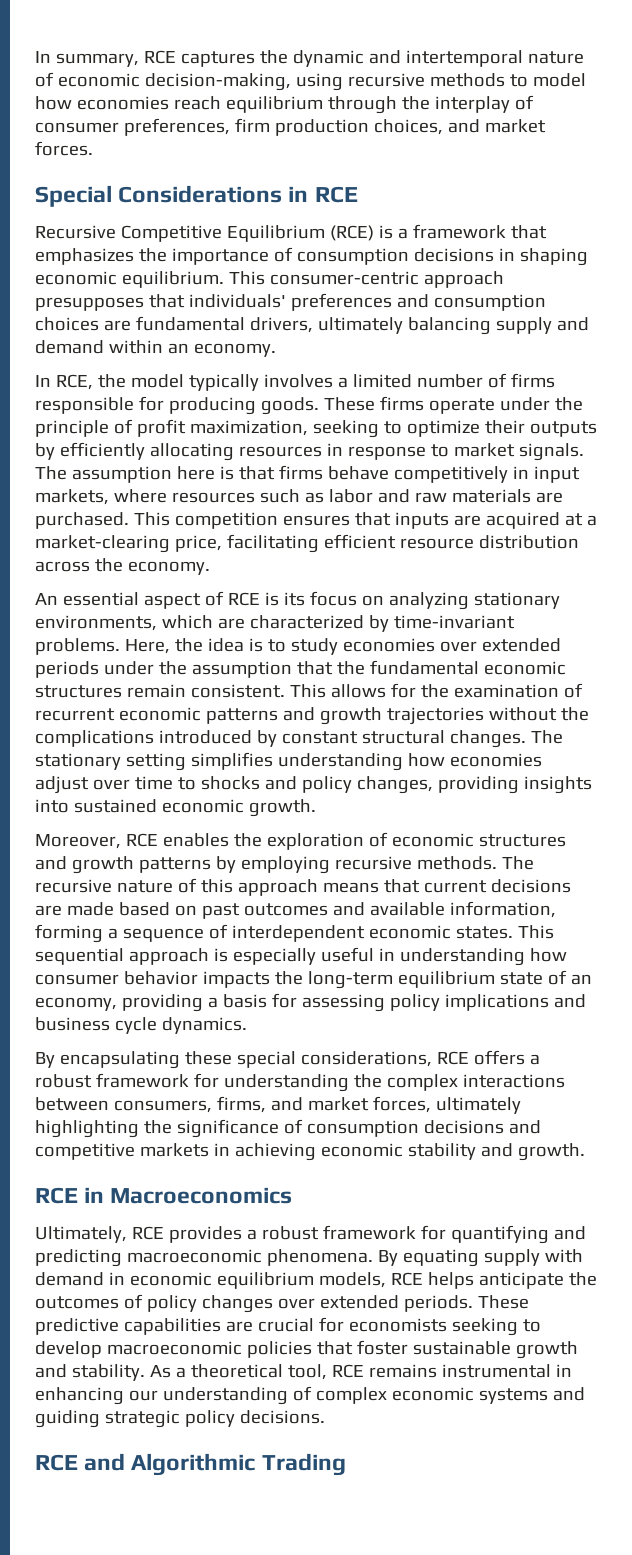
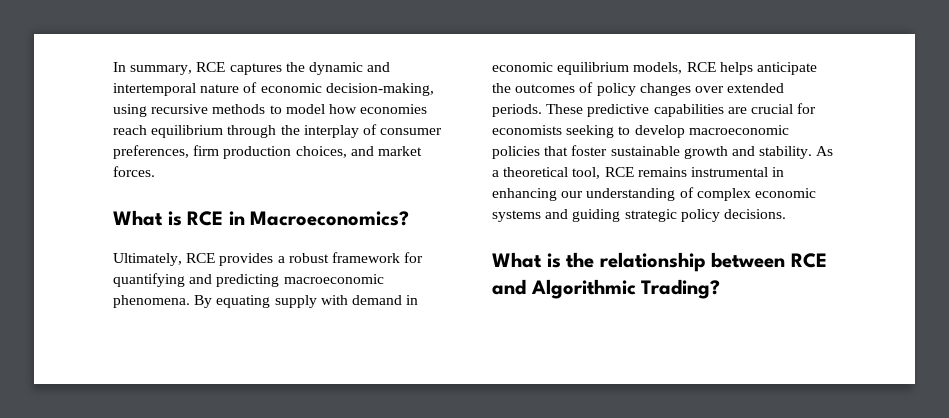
[35,185,358,207] [35,224,547,242] [35,247,588,266] [35,271,504,288] [35,293,546,311] [35,316,589,335] [35,340,276,357] [35,373,555,391] [35,396,583,415] [35,419,597,438] [35,442,584,461] [35,465,580,483] [35,489,563,505] [35,512,597,529] [35,534,579,553] [35,558,210,575] [35,591,560,610] [35,615,515,632] [35,638,561,655] [35,660,566,678] [35,683,583,698] [35,707,589,725] [35,730,563,748] [35,752,542,771] [35,776,592,794] [35,799,316,817] [35,832,566,850] [35,856,534,874] [35,878,571,896] [35,901,556,919] [35,924,554,943] [35,947,567,966] [35,970,592,989] [35,993,586,1012] [35,1017,247,1034] [35,1050,540,1069] [35,1073,565,1092] [35,1096,521,1114] [35,1119,541,1138] [35,1143,585,1161] Special Considerations in RCE // Recursive Competitive Equilibrium (RCE) is a framework that emphasizes the importance of consumption decisions in shaping economic equilibrium. This consumer-centric approach presupposes that individuals' preferences and consumption choices are fundamental drivers, ultimately balancing supply and demand within an economy. // In RCE, the model typically involves a limited number of firms responsible for producing goods. These firms operate under the principle of profit maximization, seeking to optimize their outputs by efficiently allocating resources in response to market signals. The assumption here is that firms behave competitively in input markets, where resources such as labor and raw materials are purchased. This competition ensures that inputs are acquired at a market-clearing price, facilitating efficient resource distribution across the economy. // An essential aspect of RCE is its focus on analyzing stationary environments, which are characterized by time-invariant problems. Here, the idea is to study economies over extended periods under the assumption that the fundamental economic structures remain consistent. This allows for the examination of recurrent economic patterns and growth trajectories without the complications introduced by constant structural changes. The stationary setting simplifies understanding how economies adjust over time to shocks and policy changes, providing insights into sustained economic growth. // Moreover, RCE enables the exploration of economic structures and growth patterns by employing recursive methods. The recursive nature of this approach means that current decisions are made based on past outcomes and available information, forming a sequence of interdependent economic states. This sequential approach is especially useful in understanding how consumer behavior impacts the long-term equilibrium state of an economy, providing a basis for assessing policy implications and business cycle dynamics. // By encapsulating these special considerations, RCE offers a robust framework for understanding the complex interactions between consumers, firms, and market forces, ultimately highlighting the significance of consumption decisions and competitive markets in achieving economic stability and growth. // -> [113,210,182,226] What is
[110,1187,293,1204] Macroeconomics -> [250,211,410,226] Macroeconomics?
(325, 1417) none -> [492,252,786,272] What is the relationship between
[261,1453,346,1476] Trading -> [641,279,721,299] Trading?

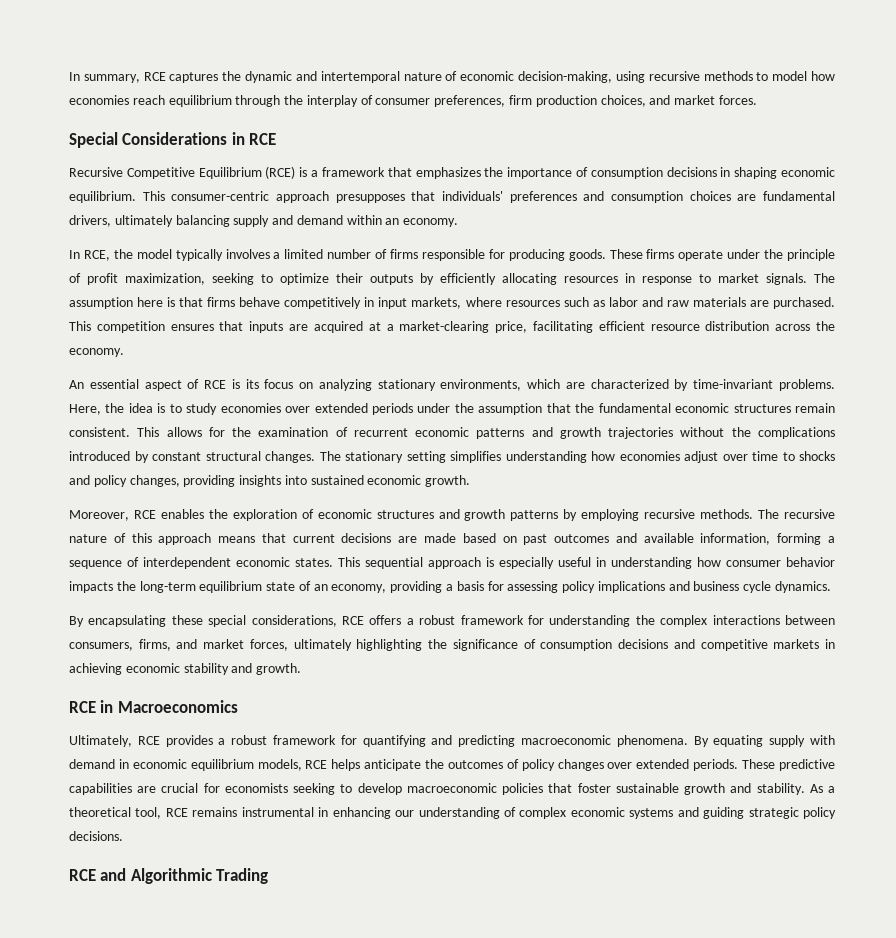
[113,210,182,226] What is -> [69,132,277,148] [69,166,835,179] [69,191,835,203] [69,215,459,227] [69,249,835,261] [69,273,835,285] [69,297,836,309] [69,321,835,333] [69,348,124,357] [69,379,835,391] [69,403,836,415] [69,427,835,439] [69,451,835,463] [69,475,471,487] [69,509,835,521] [69,533,836,545] [69,557,835,569] [69,581,832,593] [69,615,835,627] [69,639,836,651] [69,663,302,675] Special Considerations in RCE // Recursive Competitive Equilibrium (RCE) is a framework that emphasizes the importance of consumption decisions in shaping economic equilibrium. This consumer-centric approach presupposes that individuals' preferences and consumption choices are fundamental drivers, ultimately balancing supply and demand within an economy. // In RCE, the model typically involves a limited number of firms responsible for producing goods. These firms operate under the principle of profit maximization, seeking to optimize their outputs by efficiently allocating resources in response to market signals. The assumption here is that firms behave competitively in input markets, where resources such as labor and raw materials are purchased. This competition ensures that inputs are acquired at a market-clearing price, facilitating efficient resource distribution across the economy. // An essential aspect of RCE is its focus on analyzing stationary environments, which are characterized by time-invariant problems. Here, the idea is to study economies over extended periods under the assumption that the fundamental economic structures remain consistent. This allows for the examination of recurrent economic patterns and growth trajectories without the complications introduced by constant structural changes. The stationary setting simplifies understanding how economies adjust over time to shocks and policy changes, providing insights into sustained economic growth. // Moreover, RCE enables the exploration of economic structures and growth patterns by employing recursive methods. The recursive nature of this approach means that current decisions are made based on past outcomes and available information, forming a sequence of interdependent economic states. This sequential approach is especially useful in understanding how consumer behavior impacts the long-term equilibrium state of an economy, providing a basis for assessing policy implications and business cycle dynamics. // By encapsulating these special considerations, RCE offers a robust framework for understanding the complex interactions between consumers, firms, and market forces, ultimately highlighting the significance of consumption decisions and competitive markets in achieving economic stability and growth. //
[250,211,410,226] Macroeconomics? -> [117,700,238,713] Macroeconomics
[492,252,786,272] What is the relationship between -> (123, 836) none
[641,279,721,299] Trading? -> [216,868,269,884] Trading

